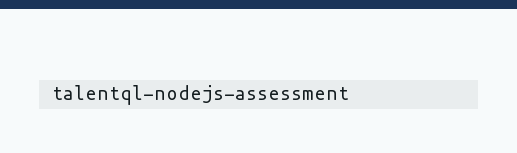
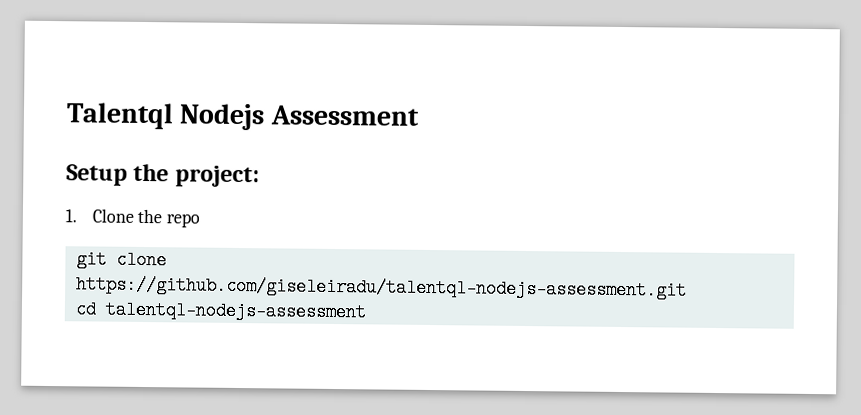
(52, 95) none -> [66,102,420,131] [66,163,260,188] [65,208,201,228] [75,250,167,270] [75,275,687,300] [74,300,97,319] Talentql Nodejs Assessment // Setup the project: // 1. Clone the repo // git clone https://github.com/giseleiradu/talentql-nodejs-assessment.git // cd

